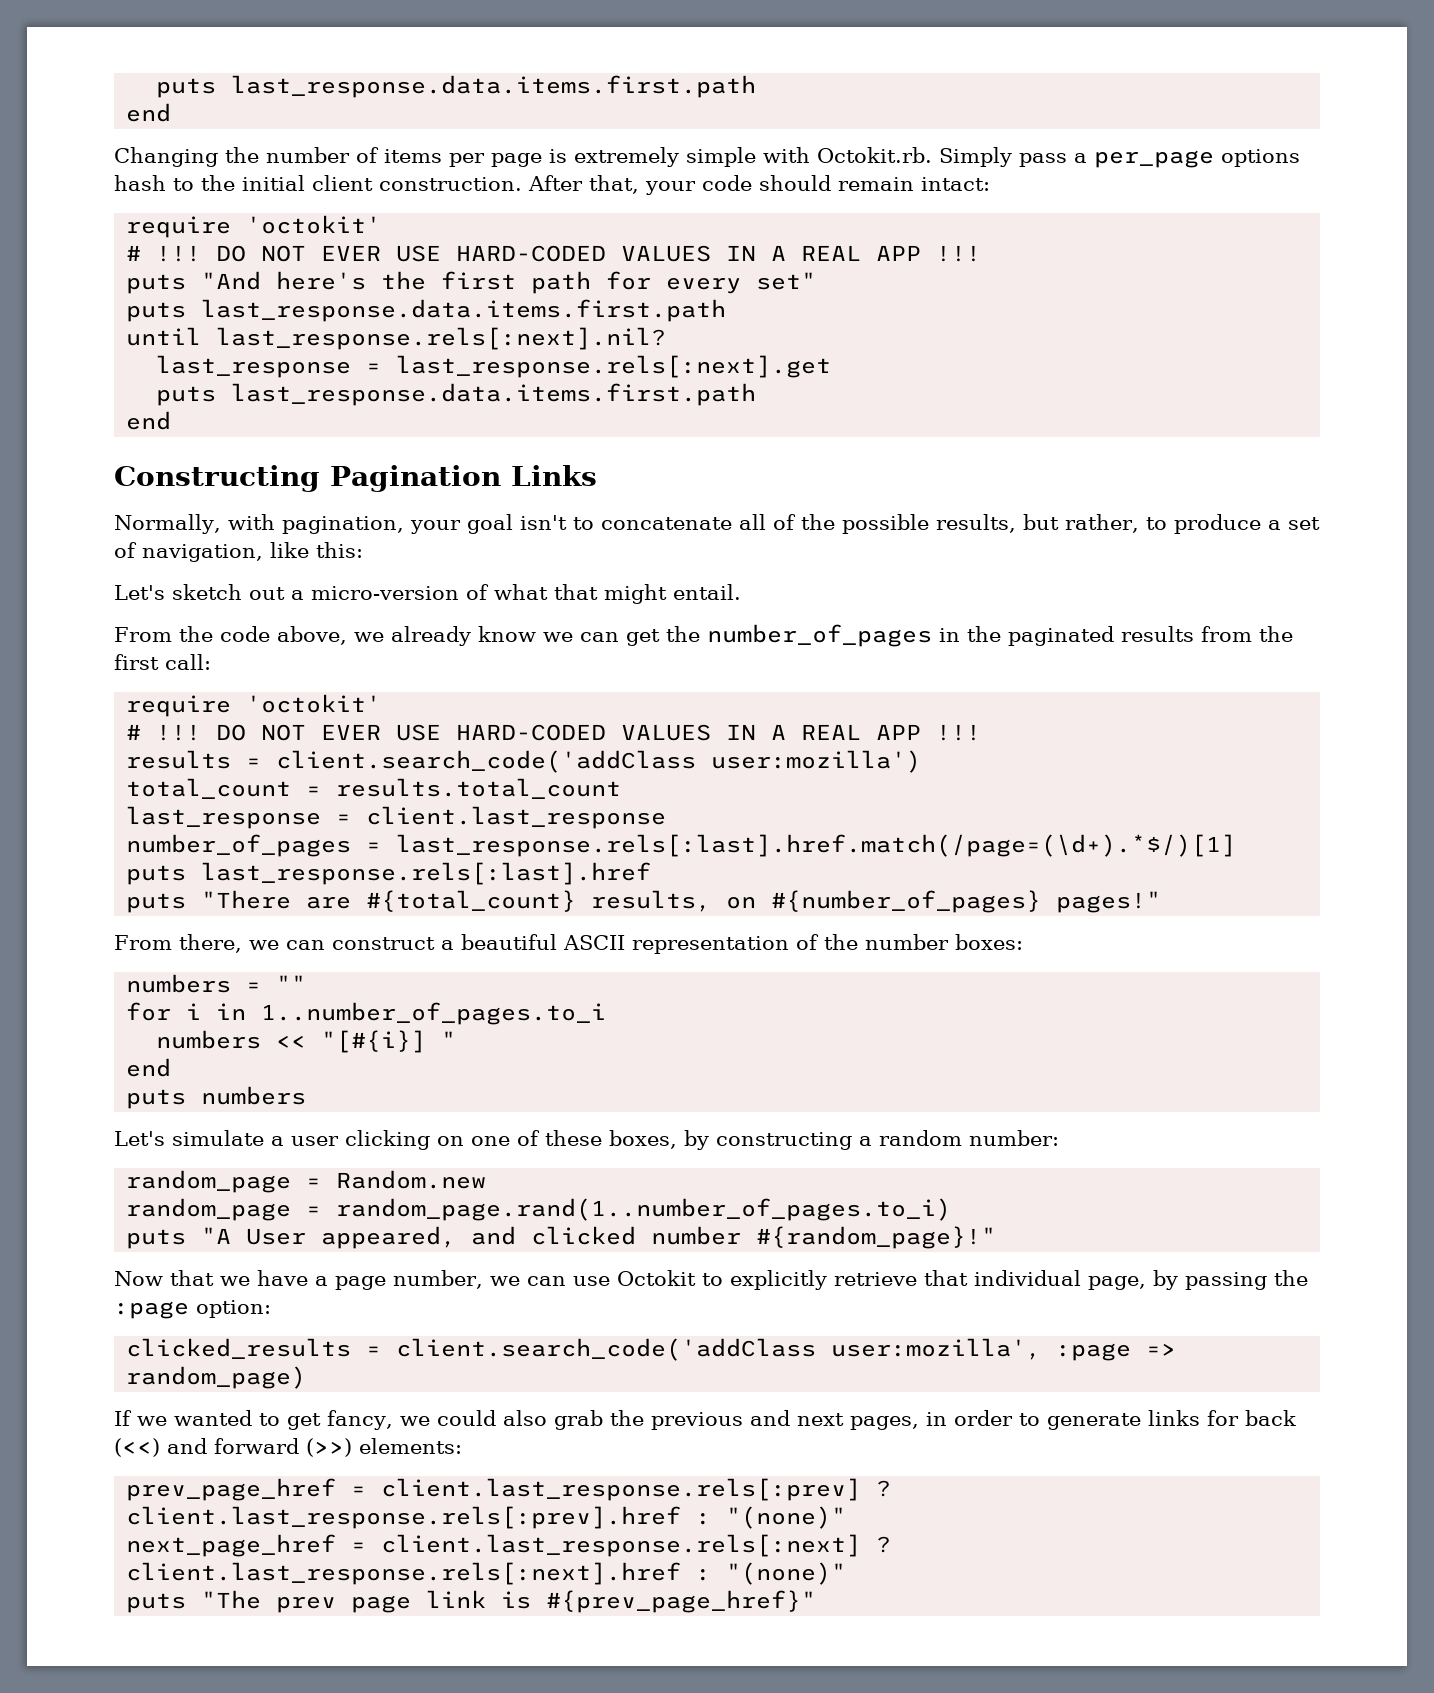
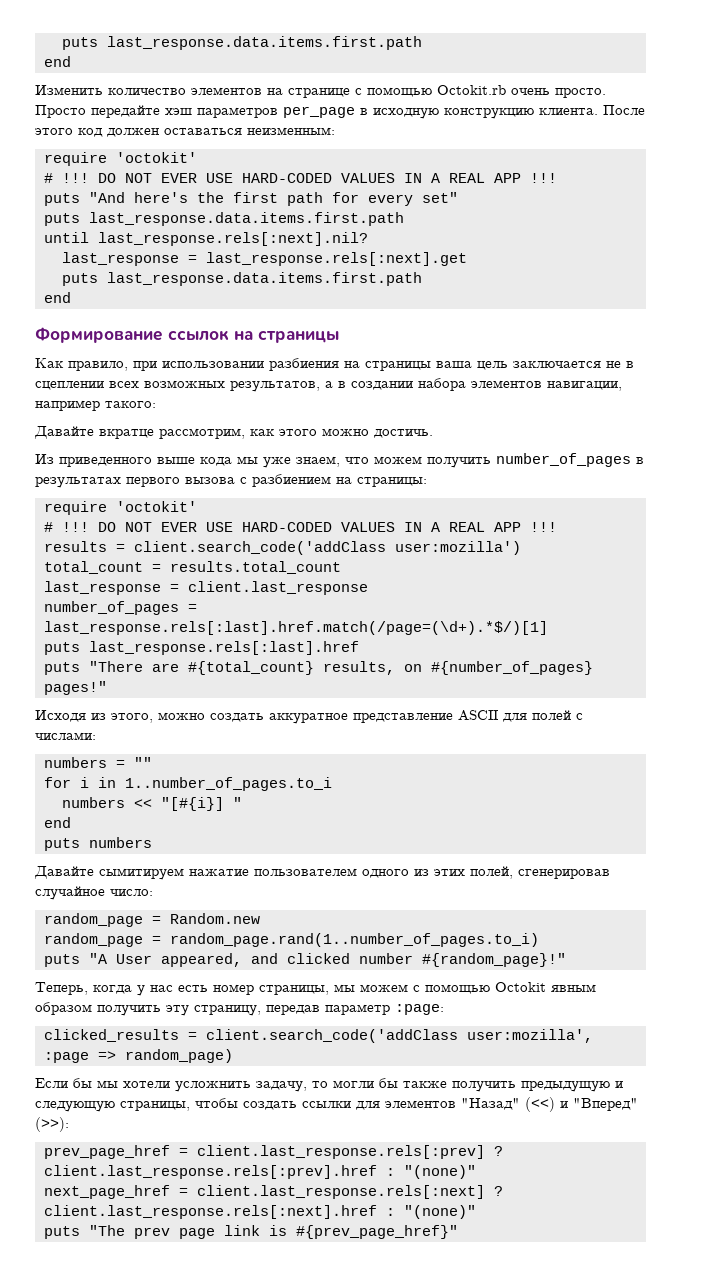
[156,75,757,98] [126,103,172,122] [114,147,1300,168] [114,175,990,195] puts last_response.data.items.first.path // end // Changing the number of items per page is extremely simple with Octokit.rb. Simply pass a per_page options hash to the initial client construction. After that, your code should remain intact: -> [61,36,422,50] [43,56,71,67] [35,85,606,98] [35,105,645,119] [35,127,335,137] puts last_response.data.items.first.path // end // Изменить количество элементов на странице с помощью Octokit.rb очень просто. Просто передайте хэш параметров per_page в исходную конструкцию клиента. После этого код должен оставаться неизменным:
[114,465,597,492] [114,514,1320,534] [114,542,363,562] [114,584,741,604] [114,624,1293,647] [114,654,211,670] Constructing Pagination Links // Normally, with pagination, your goal isn't to concatenate all of the possible results, but rather, to produce a set of navigation, like this: // Let's sketch out a micro-version of what that might entail. // From the code above, we already know we can get the number_of_pages in the paginated results from the first call: -> [35,327,339,343] [35,358,634,371] [35,378,622,392] [35,400,156,411] [34,426,433,439] [35,453,644,468] [35,474,427,488] Формирование ссылок на страницы // Как правило, при использовании разбиения на страницы ваша цель заключается не в сцеплении всех возможных результатов, а в создании набора элементов навигации, например такого: // Давайте вкратце рассмотрим, как этого можно достичь. // Из приведенного выше кода мы уже знаем, что можем получить number_of_pages в результатах первого вызова с разбиением на страницы:
[114,934,1023,954] From there, we can construct a beautiful ASCII representation of the number boxes: -> [35,710,583,724] [35,732,96,740] Исходя из этого, можно создать аккуратное представление ASCII для полей с числами:
[114,1130,1059,1150] Let's simulate a user clicking on one of these boxes, by constructing a random number: -> [34,866,610,880] [35,886,153,900] Давайте сымитируем нажатие пользователем одного из этих полей, сгенерировав случайное число:
[114,1270,1308,1290] [114,1300,271,1319] Now that we have a page number, we can use Octokit to explicitly retrieve that individual page, by passing the :page option: -> [35,982,596,996] [35,1002,444,1016] Теперь, когда у нас есть номер страницы, мы можем с помощью Octokit явным образом получить эту страницу, передав параметр :page:
[114,1410,1296,1430] [114,1438,462,1457] If we wanted to get fancy, we could also grab the previous and next pages, in order to generate links for back (<<) and forward (>>) elements: -> [35,1078,623,1092] [35,1097,638,1112] [35,1117,69,1132] Если бы мы хотели усложнить задачу, то могли бы также получить предыдущую и следующую страницы, чтобы создать ссылки для элементов "Назад" (<<) и "Вперед" (>>):

